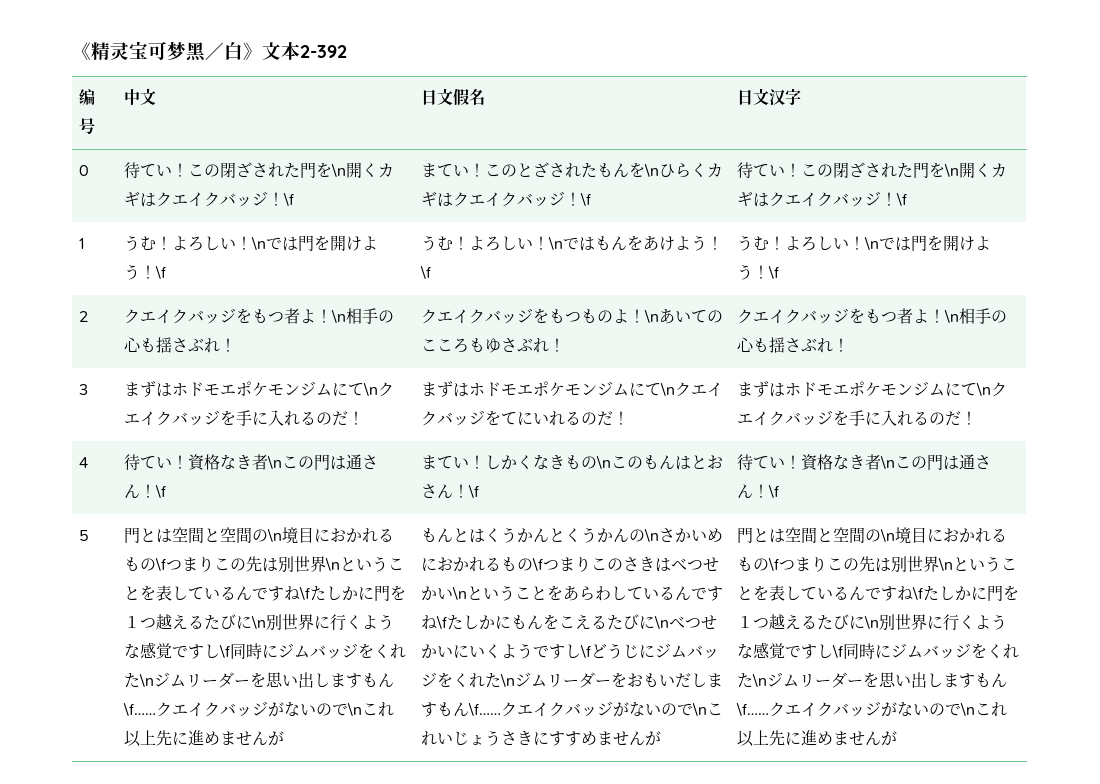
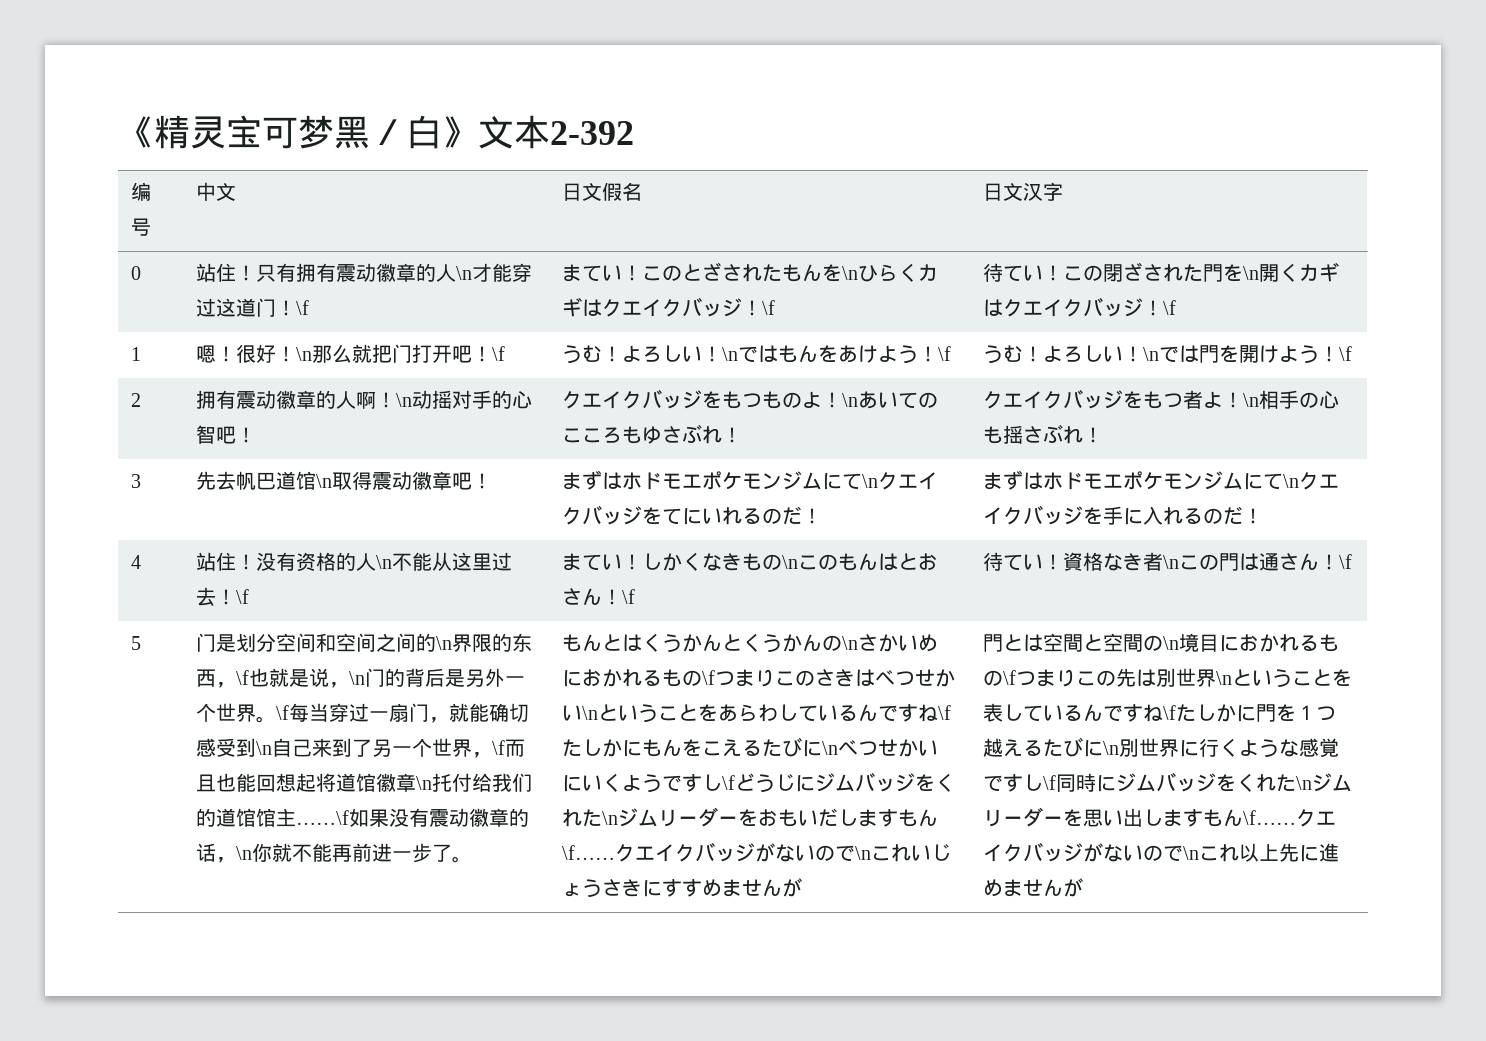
[124,162,395,178] [124,191,269,207] 待てい！この閉ざされた門を\n開くカギはクエイクバッジ -> [196,263,533,282] [196,298,277,317] 站住！只有拥有震动徽章的人\n才能穿过这道门
[124,235,379,251] [124,264,141,280] うむ！よろしい！\nでは門を開けよう -> [196,344,473,363] 嗯！很好！\n那么就把门打开吧
[124,308,395,324] [124,337,221,353] クエイクバッジをもつ者よ！\n相手の心も揺さぶれ -> [196,390,533,409] [196,425,237,444] 拥有震动徽章的人啊！\n动摇对手的心智吧
[124,381,395,397] [124,410,349,426] まずはホドモエポケモンジムにて\nクエイクバッジを手に入れるのだ -> [196,471,473,490] 先去帆巴道馆\n取得震动徽章吧
[124,454,379,471] [124,484,141,498] 待てい！資格なき者\nこの門は通さん -> [196,552,513,572] [196,587,217,606] 站住！没有资格的人\n不能从这里过去
[124,527,395,544] [124,556,405,572] [124,585,407,601] [124,614,395,631] [124,642,407,659] [124,672,395,688] [123,701,395,717] [124,730,285,747] 門とは空間と空間の\n境目におかれるもの\fつまりこの先は別世界\nということを表しているんですね\fたしかに門を１つ越えるたびに\n別世界に行くような感覚ですし\f同時にジムバッジをくれた\nジムリーダーを思い出しますもん\f……クエイクバッジがないので\nこれ以上先に進めませんが -> [196,633,533,652] [196,668,526,688] [196,703,530,723] [196,738,526,758] [196,773,533,792] [196,808,530,827] [196,843,473,863] 门是划分空间和空间之间的\n界限的东西，\f也就是说，\n门的背后是另外一个世界。\f每当穿过一扇门，就能确切感受到\n自己来到了另一个世界，\f而且也能回想起将道馆徽章\n托付给我们的道馆馆主……\f如果没有震动徽章的话，\n你就不能再前进一步了。

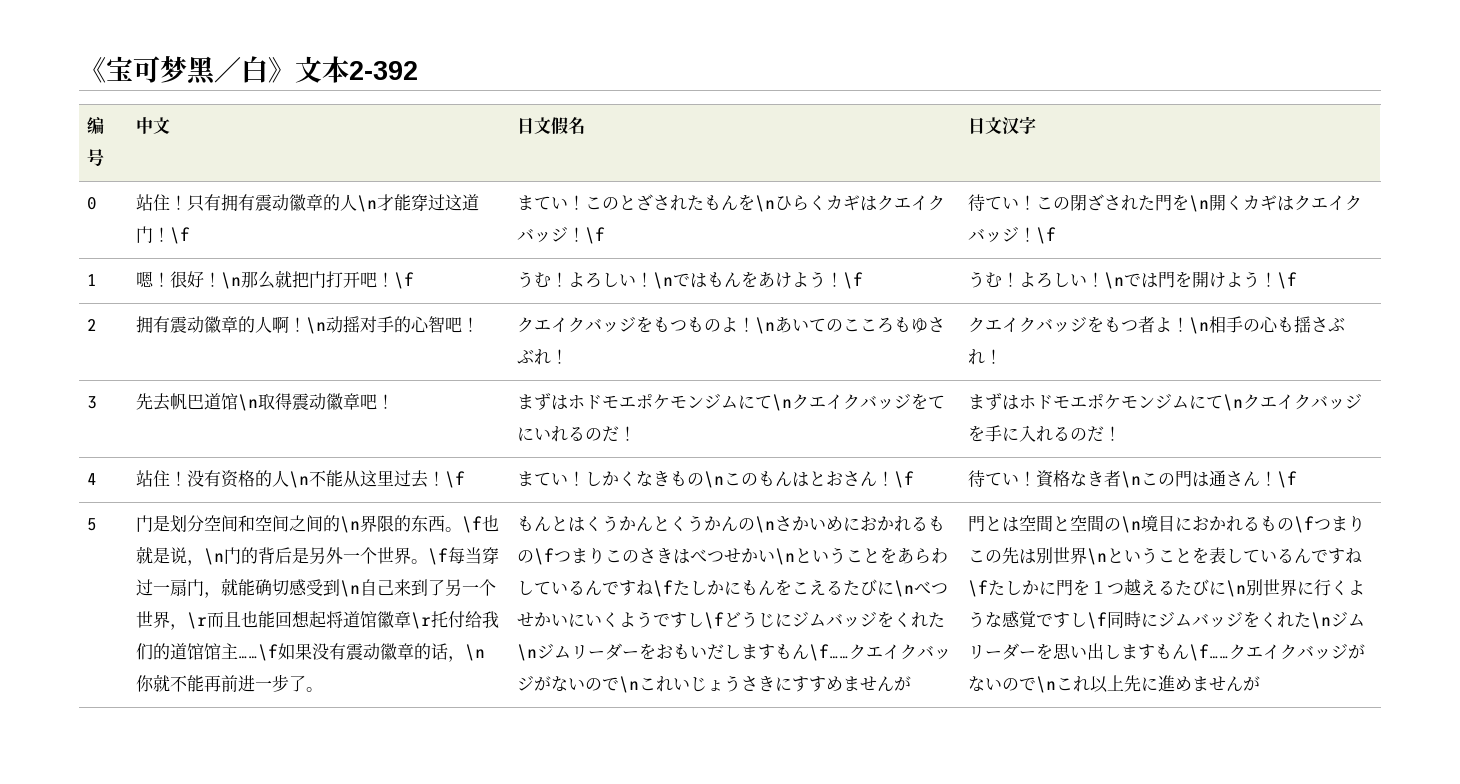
[154,115,226,149] 精灵 -> (106, 70) none
[216,682,237,688] ， -> [445,527,463,532] 。
[492,740,506,755] \f -> [187,612,208,629] \r
[416,776,433,790] \n -> [411,612,432,629] \r

